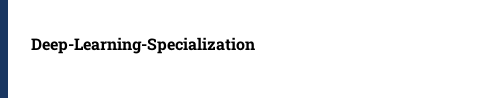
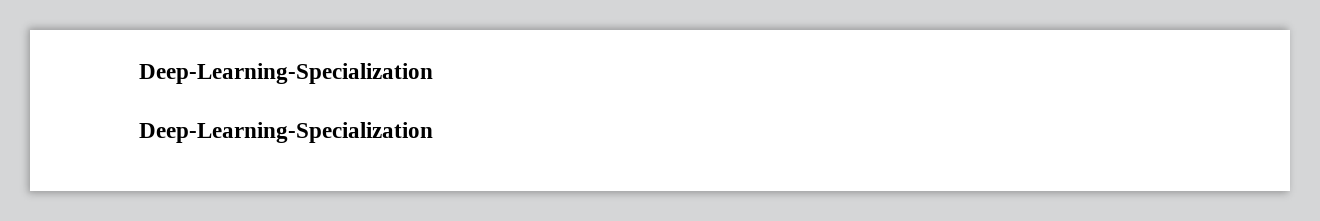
[31,37,255,54] Deep-Learning-Specialization -> [139,63,433,84] [139,122,433,143] Deep-Learning-Specialization // Deep-Learning-Specialization

